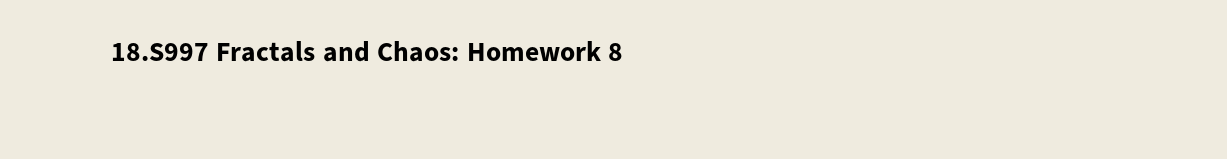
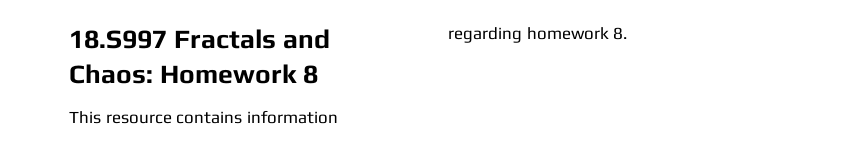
(624, 52) none -> [69,110,338,124] [448,27,628,43] // This resource contains information regarding homework 8.

